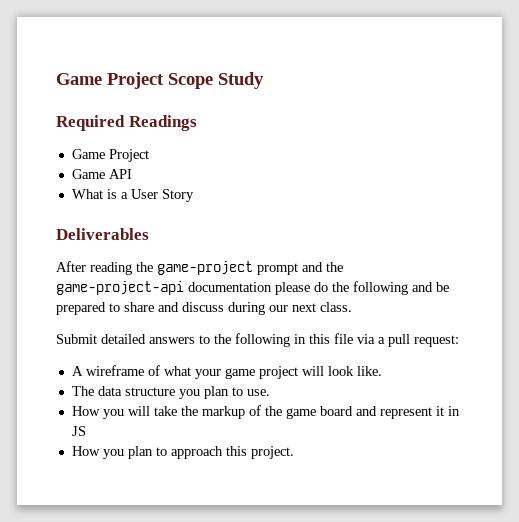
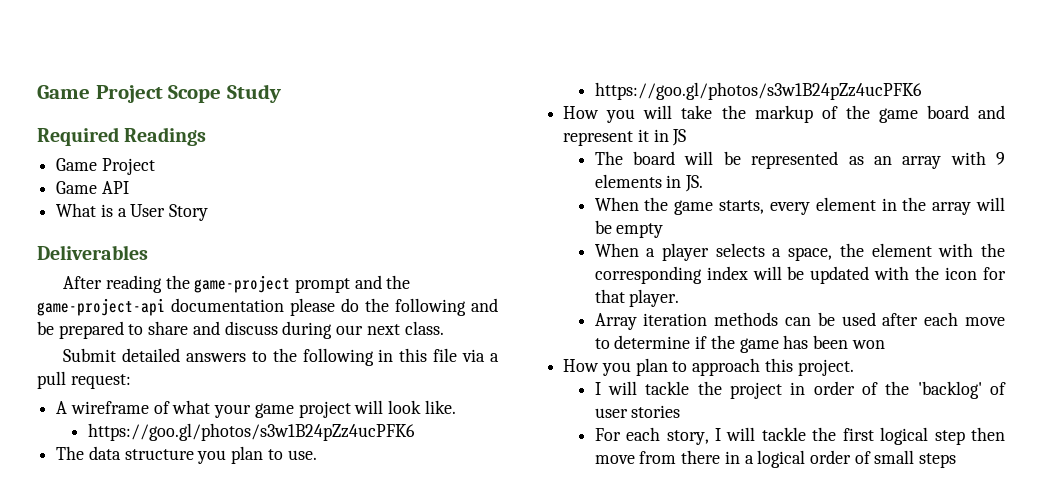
(382, 371) none -> [87,423,415,441] // https://goo.gl/photos/s3w1B24pZz4ucPFK6
(270, 392) none -> [594,82,922,100] // https://goo.gl/photos/s3w1B24pZz4ucPFK6
(86, 431) none -> [594,151,1005,169] [594,174,704,192] [594,197,1005,215] [594,220,664,238] [594,243,1006,261] [594,266,1006,284] [594,289,680,307] [594,312,1005,330] [594,335,885,353] // The board will be represented as an array with 9 elements in JS. // When the game starts, every element in the array will be empty // When a player selects a space, the element with the corresponding index will be updated with the icon for that player. // Array iteration methods can be used after each move to determine if the game has been won
(294, 452) none -> [594,381,1006,399] [594,405,681,418] [594,427,1006,445] [594,450,957,468] // I will tackle the project in order of the 'backlog' of user stories // For each story, I will tackle the first logical step then move from there in a logical order of small steps

